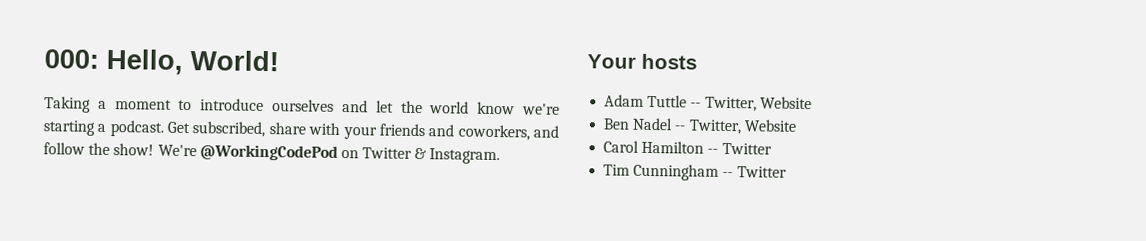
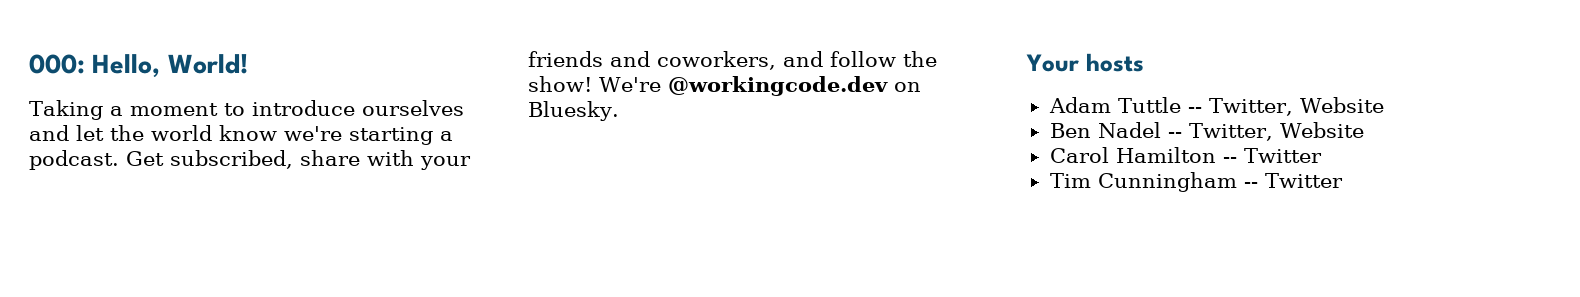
[199,144,501,165] @WorkingCodePod on Twitter & Instagram. -> [667,76,921,96] [528,101,619,121] @workingcode.dev on Bluesky.

